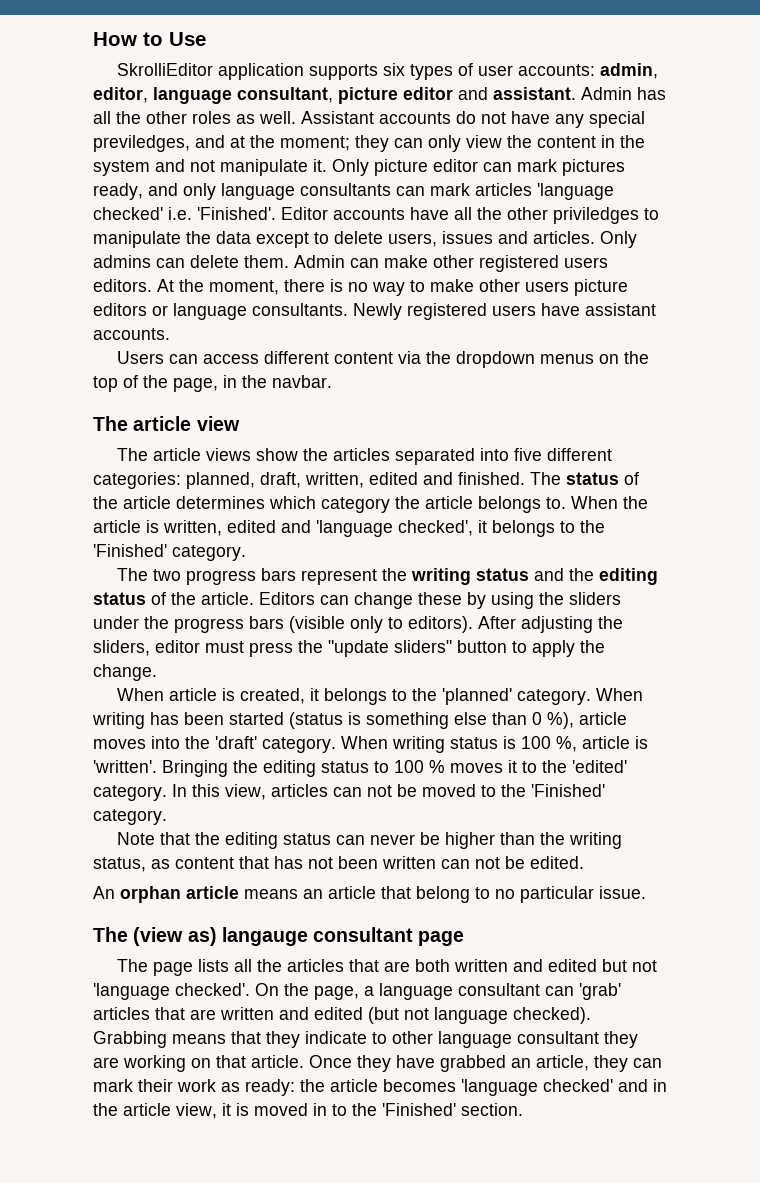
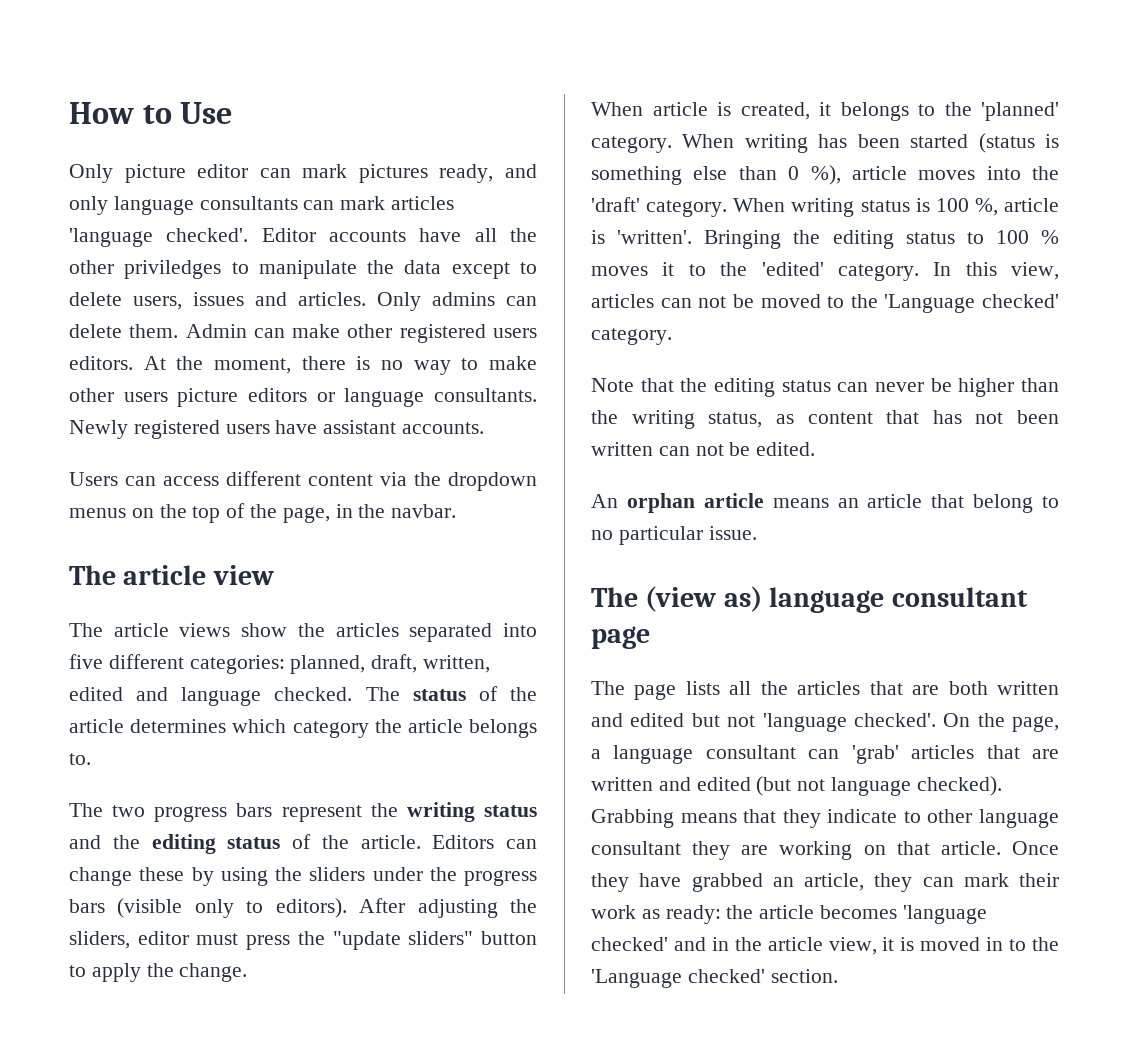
[116,63,658,80] [93,87,666,104] [93,111,645,128] [93,135,645,152] [93,159,327,176] SkrolliEditor application supports six types of user accounts: admin, editor, language consultant, picture editor and assistant. Admin has all the other roles as well. Assistant accounts do not have any special previledges, and at the moment; they can only view the content in the system and not manipulate it. -> (233, 113) none
[93,207,276,220] checked' i.e. 'Finished'. -> [166,228,249,242] checked'.
[458,472,525,485] finished. -> [181,687,353,706] language checked.
[571,496,648,509] [93,520,605,537] [93,544,246,561] When the article is written, edited and 'language checked', it belongs to the 'Finished' category. -> (91, 759) none
[531,784,605,797] 'Finished' -> [884,294,1059,313] 'Language checked'
[221,927,308,946] langauge -> [769,587,885,613] language
[382,1103,456,1116] 'Finished' -> [591,969,765,988] 'Language checked'

